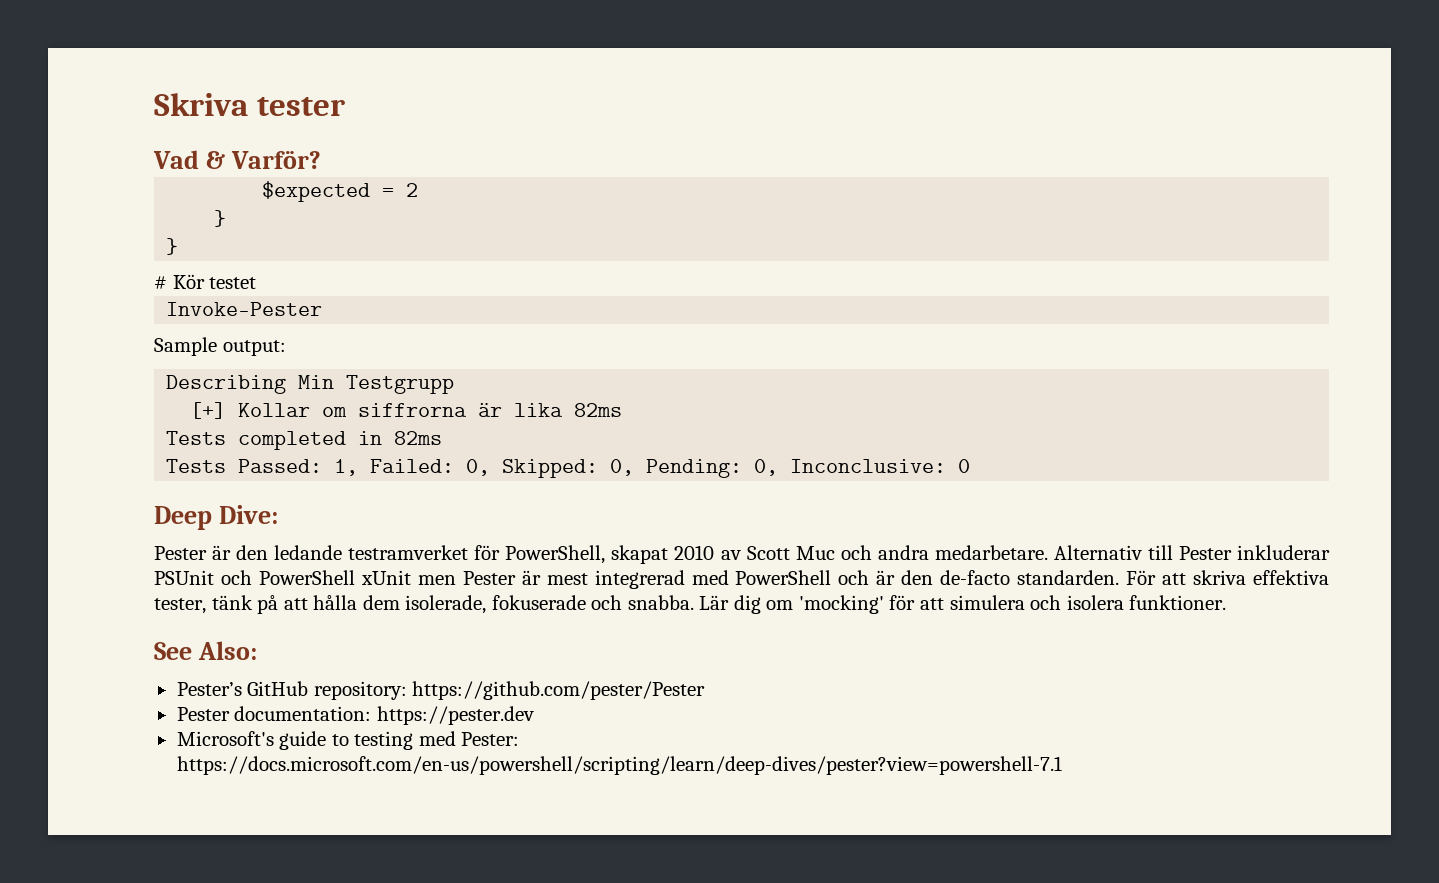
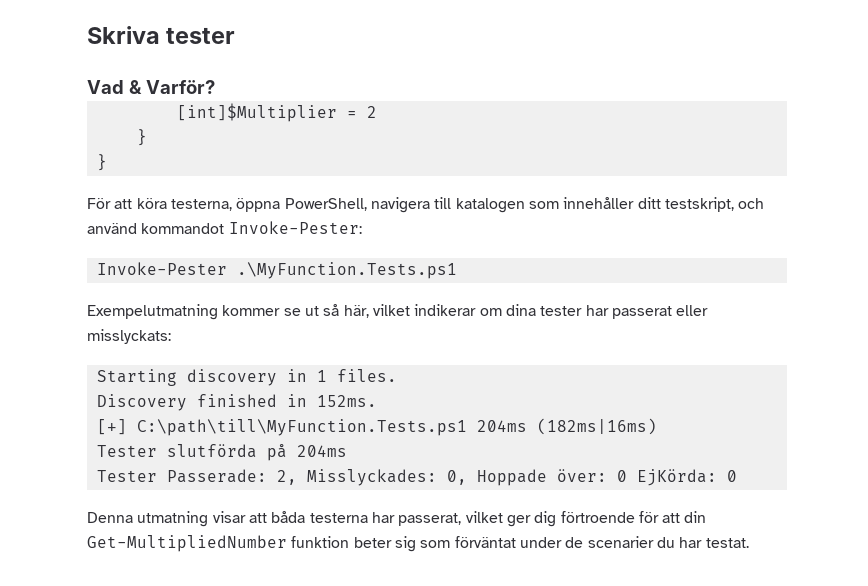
[262,181,371,202] $expected -> [176,103,337,122] [int]$Multiplier
[154,274,257,289] [166,302,323,316] [154,337,286,356] [166,375,455,394] [190,402,623,419] [166,431,443,450] [166,459,971,478] [154,505,278,530] [154,545,1330,564] [154,570,1329,589] [154,595,1227,614] [154,641,257,660] [176,681,706,700] [176,706,534,725] [176,731,520,750] [176,756,1062,775] # Kör testet // Invoke-Pester // Sample output: // Describing Min Testgrupp // [+] Kollar om siffrorna är lika 82ms // Tests completed in 82ms // Tests Passed: 1, Failed: 0, Skipped: 0, Pending: 0, Inconclusive: 0 // Deep Dive: // Pester är den ledande testramverket för PowerShell, skapat 2010 av Scott Muc och andra medarbetare. Alternativ till Pester inkluderar PSUnit och PowerShell xUnit men Pester är mest integrerad med PowerShell och är den de-facto standarden. För att skriva effektiva tester, tänk på att hålla dem isolerade, fokuserade och snabba. Lär dig om 'mocking' för att simulera och isolera funktioner. // See Also: // Pester’s GitHub repository: https://github.com/pester/Pester // Pester documentation: https://pester.dev // Microsoft's guide to testing med Pester: https://docs.microsoft.com/en-us/powershell/scripting/learn/deep-dives/pester?view=powershell-7.1 -> [87,197,765,213] [87,221,362,234] [96,262,457,279] [87,304,709,320] [87,329,171,344] [96,369,397,386] [96,394,377,411] [96,418,657,436] [96,444,347,461] [96,469,737,486] [87,511,707,527] [87,535,749,552] För att köra testerna, öppna PowerShell, navigera till katalogen som innehåller ditt testskript, och använd kommandot Invoke-Pester: // Invoke-Pester .\MyFunction.Tests.ps1 // Exempelutmatning kommer se ut så här, vilket indikerar om dina tester har passerat eller misslyckats: // Starting discovery in 1 files. // Discovery finished in 152ms. // [+] C:\path\till\MyFunction.Tests.ps1 204ms (182ms|16ms) // Tester slutförda på 204ms // Tester Passerade: 2, Misslyckades: 0, Hoppade över: 0 EjKörda: 0 // Denna utmatning visar att båda testerna har passerat, vilket ger dig förtroende för att din Get-MultipliedNumber funktion beter sig som förväntat under de scenarier du har testat.

